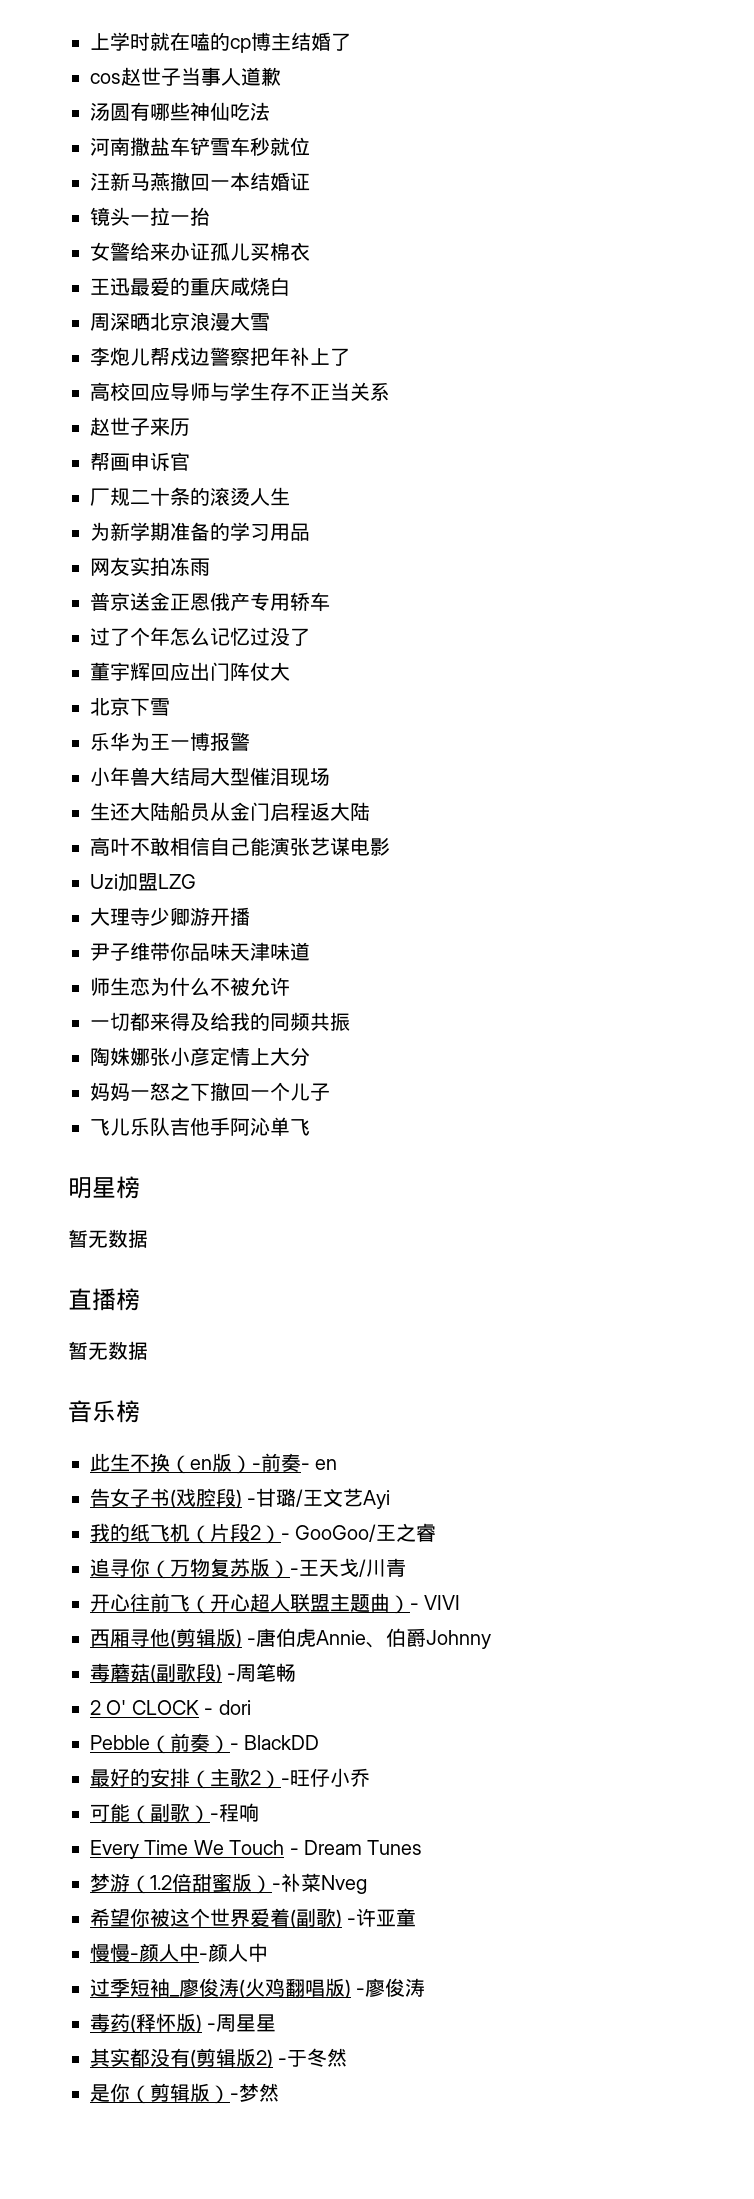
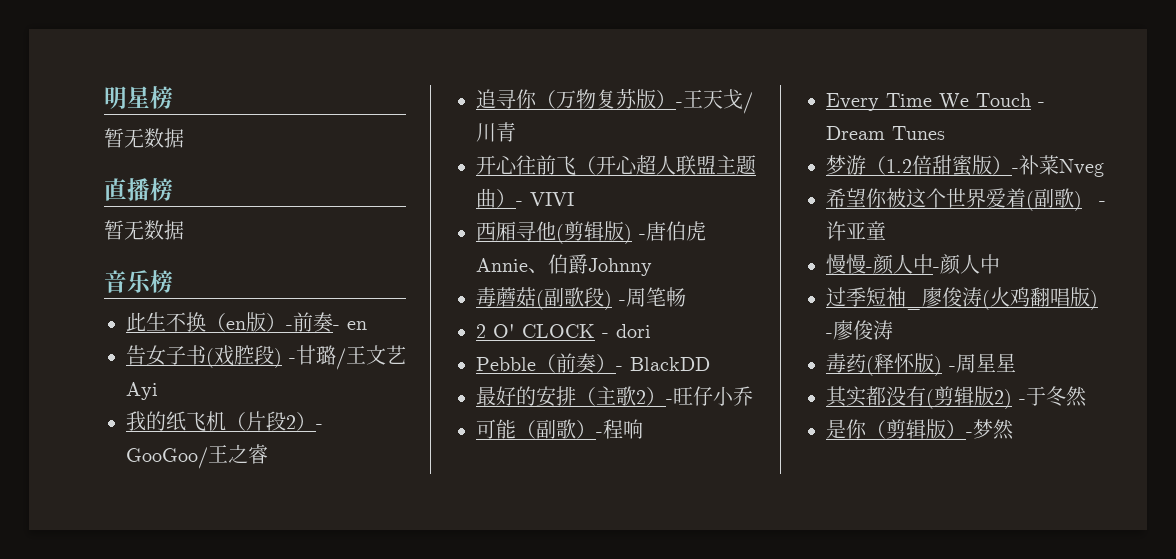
[90,32,351,53] [90,67,281,86] [90,102,270,121] [90,137,310,157] [90,172,310,191] [90,207,210,226] [90,242,310,261] [90,277,290,296] [90,312,270,331] [90,347,350,366] [90,382,390,401] [90,417,190,436] [90,452,190,471] [90,487,290,507] [90,522,310,541] [90,557,210,576] [90,592,330,612] [90,627,310,646] [90,662,290,681] [90,697,170,716] [90,732,250,751] [90,767,330,787] [90,802,370,822] [90,837,390,857] [90,872,196,892] [90,907,250,926] [90,942,310,961] [90,977,290,996] [90,1012,350,1031] [90,1047,310,1066] [90,1082,330,1101] [90,1117,310,1136] 上学时就在嗑的cp博主结婚了 // cos赵世子当事人道歉 // 汤圆有哪些神仙吃法 // 河南撒盐车铲雪车秒就位 // 汪新马燕撤回一本结婚证 // 镜头一拉一抬 // 女警给来办证孤儿买棉衣 // 王迅最爱的重庆咸烧白 // 周深晒北京浪漫大雪 // 李炮儿帮戍边警察把年补上了 // 高校回应导师与学生存不正当关系 // 赵世子来历 // 帮画申诉官 // 厂规二十条的滚烫人生 // 为新学期准备的学习用品 // 网友实拍冻雨 // 普京送金正恩俄产专用轿车 // 过了个年怎么记忆过没了 // 董宇辉回应出门阵仗大 // 北京下雪 // 乐华为王一博报警 // 小年兽大结局大型催泪现场 // 生还大陆船员从金门启程返大陆 // 高叶不敢相信自己能演张艺谋电影 // Uzi加盟LZG // 大理寺少卿游开播 // 尹子维带你品味天津味道 // 师生恋为什么不被允许 // 一切都来得及给我的同频共振 // 陶姝娜张小彦定情上大分 // 妈妈一怒之下撤回一个儿子 // 飞儿乐队吉他手阿沁单飞 // -> (104, 97) none

